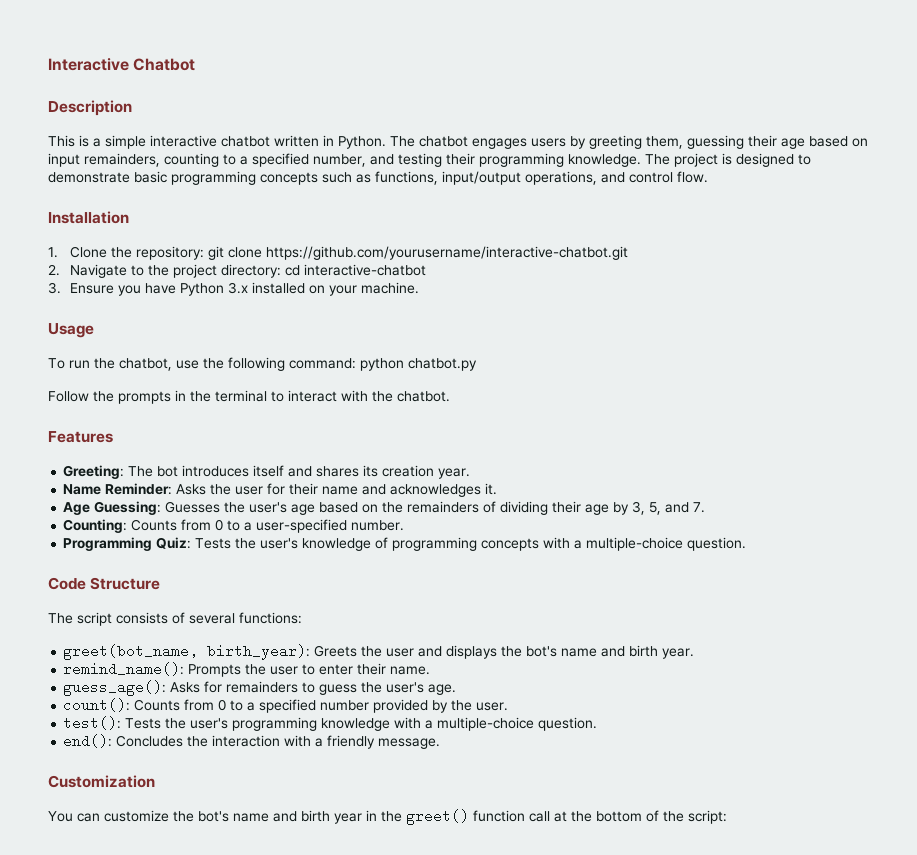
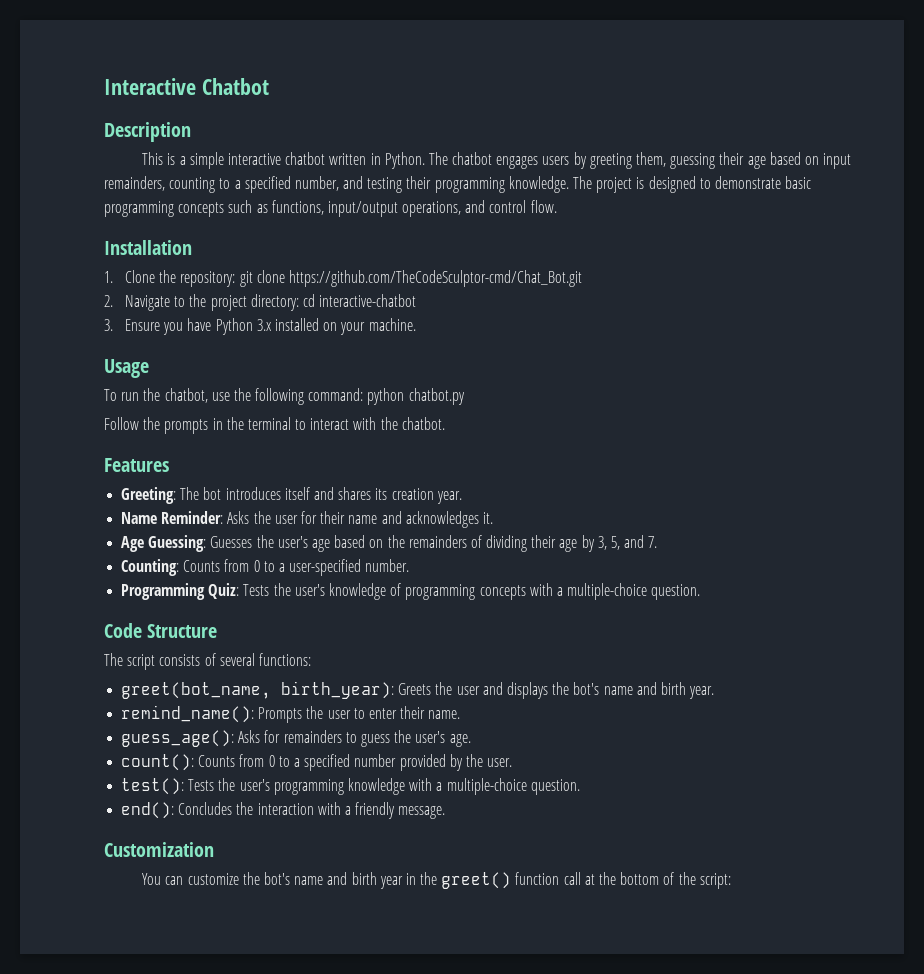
[266,246,629,260] https://github.com/yourusername/interactive-chatbot.git -> [288,270,582,287] https://github.com/TheCodeSculptor-cmd/Chat_Bot.git

